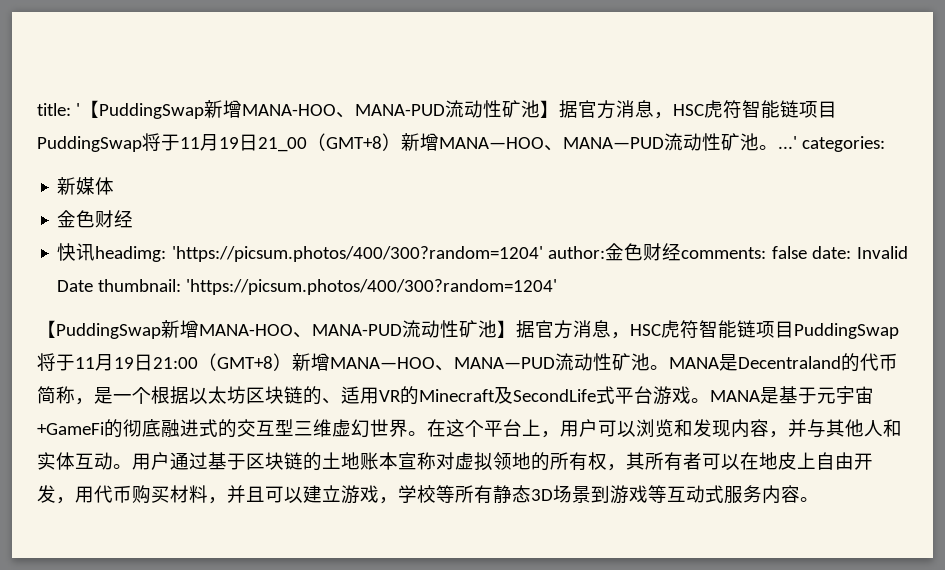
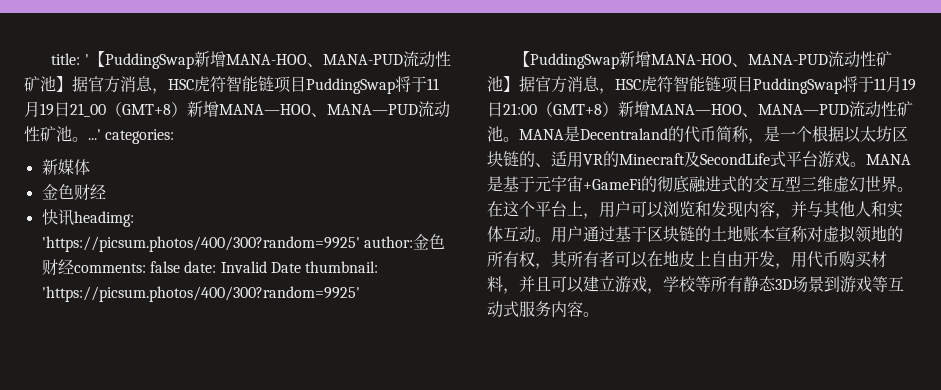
[171,246,543,262] 'https://picsum.photos/400/300?random=1204' -> [41,236,360,252] 'https://picsum.photos/400/300?random=9925'
[186,279,558,295] 'https://picsum.photos/400/300?random=1204' -> [41,286,360,302] 'https://picsum.photos/400/300?random=9925'

